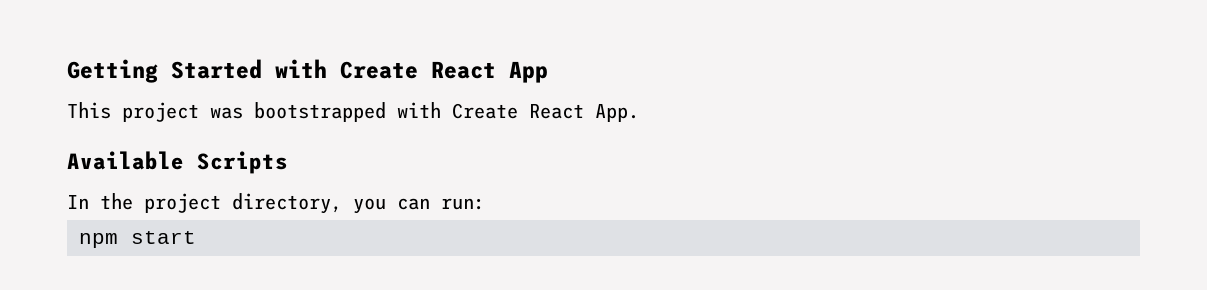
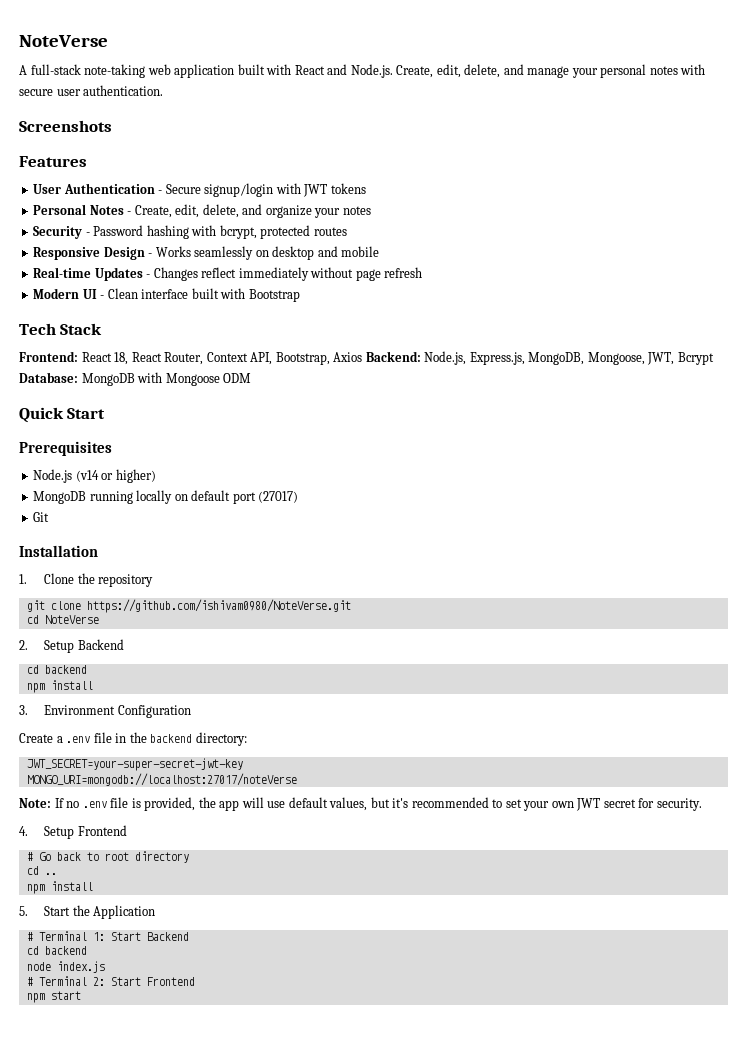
[67,59,548,83] [67,102,639,122] [67,151,288,174] [67,193,485,214] Getting Started with Create React App // This project was bootstrapped with Create React App. // Available Scripts // In the project directory, you can run: -> [19,35,108,47] [19,64,706,78] [19,85,164,96] [19,120,112,132] [19,156,87,167] [33,183,366,197] [33,204,371,218] [33,225,347,239] [33,246,380,260] [33,267,423,281] [33,288,300,302] [19,323,103,335] [19,351,714,365] [19,372,252,386] [19,407,106,423] [19,441,112,456] [33,469,156,483] [33,490,299,504] [33,512,50,522] [19,545,98,557] [19,573,154,587] [26,599,351,613] [26,615,99,624] [19,639,124,653] [26,665,87,674] [26,680,93,693] [19,705,191,718] [19,732,247,746] [26,758,243,771] [26,773,297,786] [19,797,702,811] [19,825,127,839] [26,851,189,863] [26,866,57,875] [26,881,93,894] [19,905,156,919] [26,931,189,941] [26,946,87,955] [26,961,105,973] [26,976,195,986] NoteVerse // A full-stack note-taking web application built with React and Node.js. Create, edit, delete, and manage your personal notes with secure user authentication. // Screenshots // Features // User Authentication - Secure signup/login with JWT tokens // Personal Notes - Create, edit, delete, and organize your notes // Security - Password hashing with bcrypt, protected routes // Responsive Design - Works seamlessly on desktop and mobile // Real-time Updates - Changes reflect immediately without page refresh // Modern UI - Clean interface built with Bootstrap // Tech Stack // Frontend: React 18, React Router, Context API, Bootstrap, Axios Backend: Node.js, Express.js, MongoDB, Mongoose, JWT, Bcrypt Database: MongoDB with Mongoose ODM // Quick Start // Prerequisites // Node.js (v14 or higher) // MongoDB running locally on default port (27017) // Git // Installation // 1. Clone the repository // git clone https://github.com/ishivam0980/NoteVerse.git // cd NoteVerse // 2. Setup Backend // cd backend // npm install // 3. Environment Configuration // Create a .env file in the backend directory: // JWT_SECRET=your-super-secret-jwt-key // MONGO_URI=mongodb://localhost:27017/noteVerse // Note: If no .env file is provided, the app will use default values, but it's recommended to set your own JWT secret for security. // 4. Setup Frontend // # Go back to root directory // cd .. // npm install // 5. Start the Application // # Terminal 1: Start Backend // cd backend // node index.js // # Terminal 2: Start Frontend

